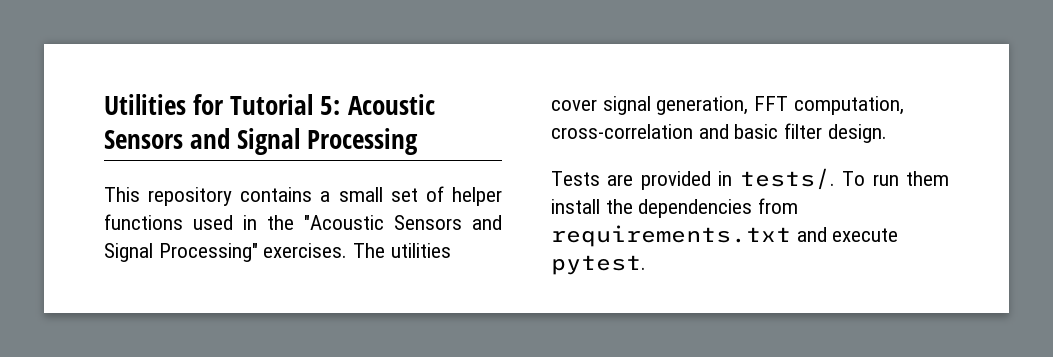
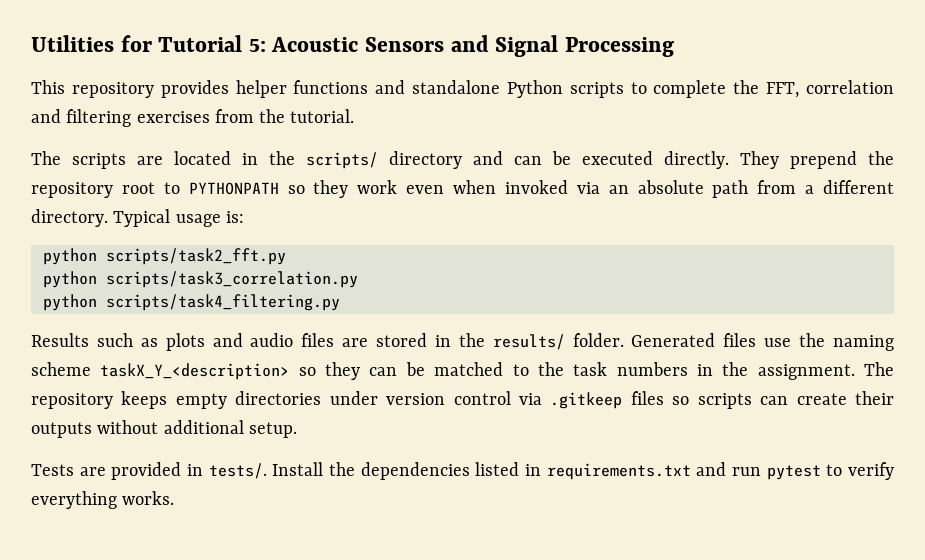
[240,186,503,206] [104,214,502,230] [104,243,451,262] [551,96,904,115] [551,123,887,143] contains a small set of helper functions used in the "Acoustic Sensors and Signal Processing" exercises. The utilities cover signal generation, FFT computation, cross‑correlation and basic filter design. -> [160,80,894,98] [31,109,355,127] [31,151,894,169] [31,180,894,198] [31,209,244,227] [42,248,286,265] [42,271,358,288] [42,294,340,311] [31,333,894,351] [31,362,894,380] [31,391,895,409] [31,420,297,438] provides helper functions and standalone Python scripts to complete the FFT, correlation and filtering exercises from the tutorial. // The scripts are located in the scripts/ directory and can be executed directly. They prepend the repository root to PYTHONPATH so they work even when invoked via an absolute path from a different directory. Typical usage is: // python scripts/task2_fft.py // python scripts/task3_correlation.py // python scripts/task4_filtering.py // Results such as plots and audio files are stored in the results/ folder. Generated files use the naming scheme taskX_Y_<description> so they can be matched to the task numbers in the assignment. The repository keeps empty directories under version control via .gitkeep files so scripts can create their outputs without additional setup.
[842,171,949,186] [551,198,799,218] [551,225,899,247] [551,255,646,275] To run them install the dependencies from requirements.txt and execute pytest. -> [272,462,894,480] [31,491,175,509] Install the dependencies listed in requirements.txt and run pytest to verify everything works.

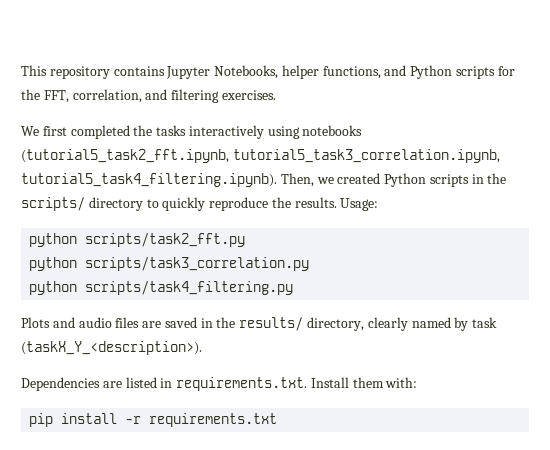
[31,35,674,57] [31,80,727,98] Utilities for Tutorial 5: Acoustic Sensors and Signal Processing // This repository provides helper functions and standalone Python scripts to complete -> [21,65,515,79] This repository contains Jupyter Notebooks, helper functions, and Python scripts for
[805,80,894,94] correlation -> [72,89,142,103] correlation,
[136,109,355,123] [31,151,894,169] [31,180,894,198] [31,209,244,227] exercises from the tutorial. // The scripts are located in the scripts/ directory and can be executed directly. They prepend the repository root to PYTHONPATH so they work even when invoked via an absolute path from a different directory. Typical usage is: -> [221,90,276,100] [21,125,363,139] [21,149,500,163] [21,173,507,187] [21,197,379,211] exercises. // We first completed the tasks interactively using notebooks (tutorial5_task2_fft.ipynb, tutorial5_task3_correlation.ipynb, tutorial5_task4_filtering.ipynb). Then, we created Python scripts in the scripts/ directory to quickly reproduce the results. Usage:
[31,333,205,351] Results such as plots -> [21,317,50,328] Plots
[376,333,428,347] stored -> [164,317,197,328] saved
[572,333,894,351] [31,362,894,380] [31,391,895,409] [31,420,297,438] [31,462,894,480] [31,491,175,509] folder. Generated files use the naming scheme taskX_Y_<description> so they can be matched to the task numbers in the assignment. The repository keeps empty directories under version control via .gitkeep files so scripts can create their outputs without additional setup. // Tests are provided in tests/. Install the dependencies listed in requirements.txt and run pytest to verify everything works. -> [307,317,498,331] [21,341,202,355] [21,377,418,391] [29,413,278,427] directory, clearly named by task (taskX_Y_<description>). // Dependencies are listed in requirements.txt. Install them with: // pip install -r requirements.txt

